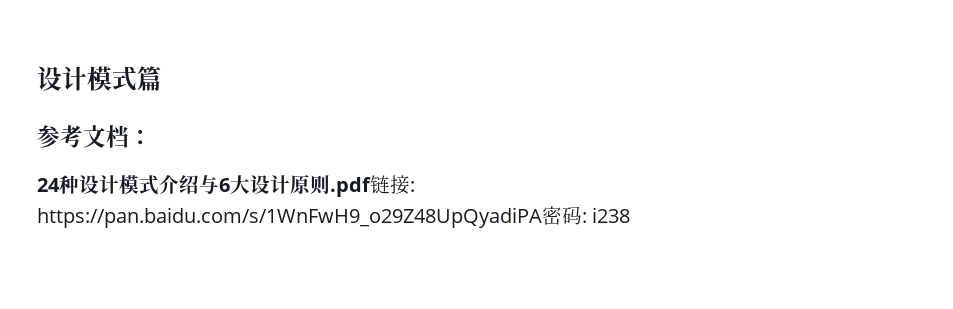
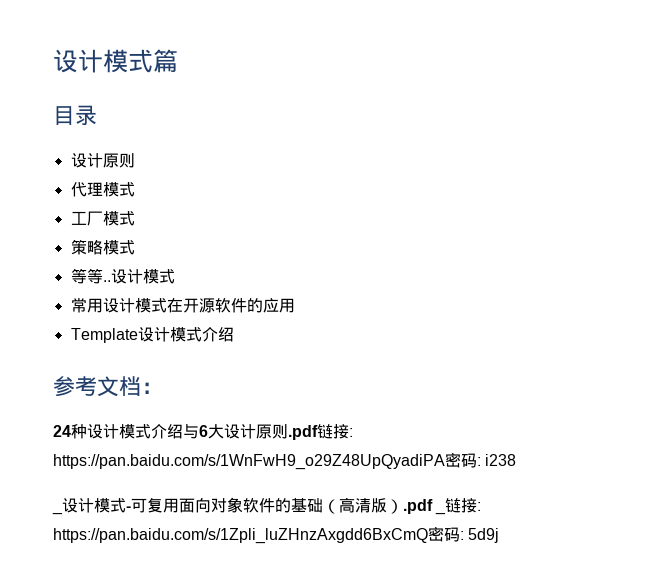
(162, 78) none -> [53,105,97,126] [70,153,135,168] [70,182,135,197] [70,211,135,226] [70,239,135,255] [70,268,175,284] [70,297,295,313] [70,327,234,343] // 目录 // 设计原则 // 代理模式 // 工厂模式 // 策略模式 // 等等..设计模式 // 常用设计模式在开源软件的应用 // Template设计模式介绍
(631, 215) none -> [52,497,482,515] [53,526,500,544] // _设计模式-可复用面向对象软件的基础（高清版）.pdf _链接: https://pan.baidu.com/s/1Zpli_luZHnzAxgdd6BxCmQ密码: 5d9j

